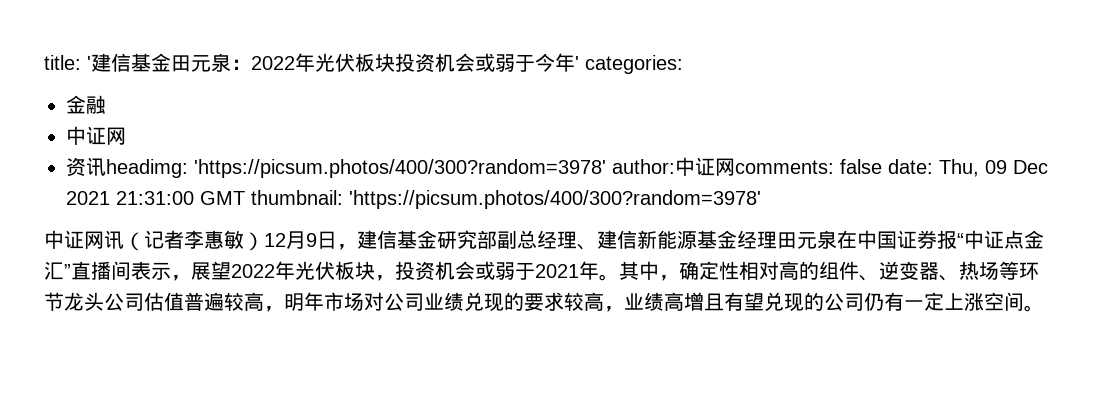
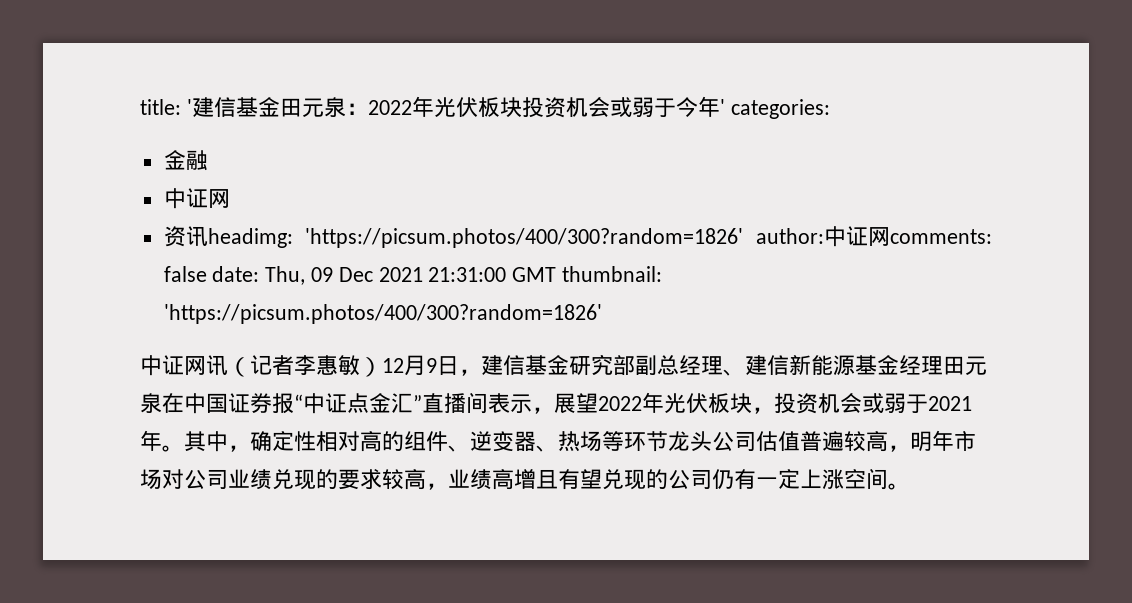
[194,159,606,178] 'https://picsum.photos/400/300?random=3978' -> [305,228,744,248] 'https://picsum.photos/400/300?random=1826'
[349,190,761,209] 'https://picsum.photos/400/300?random=3978' -> [163,304,602,324] 'https://picsum.photos/400/300?random=1826'

